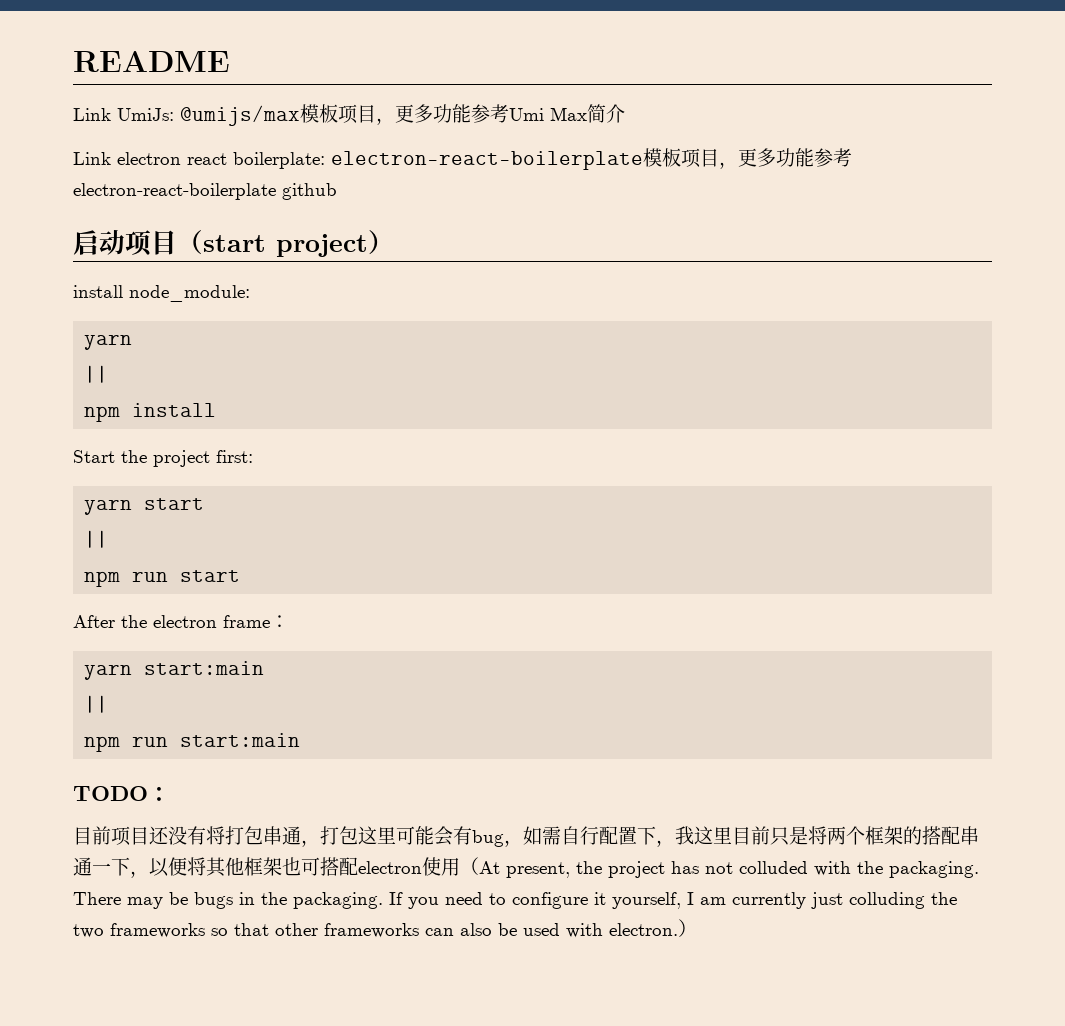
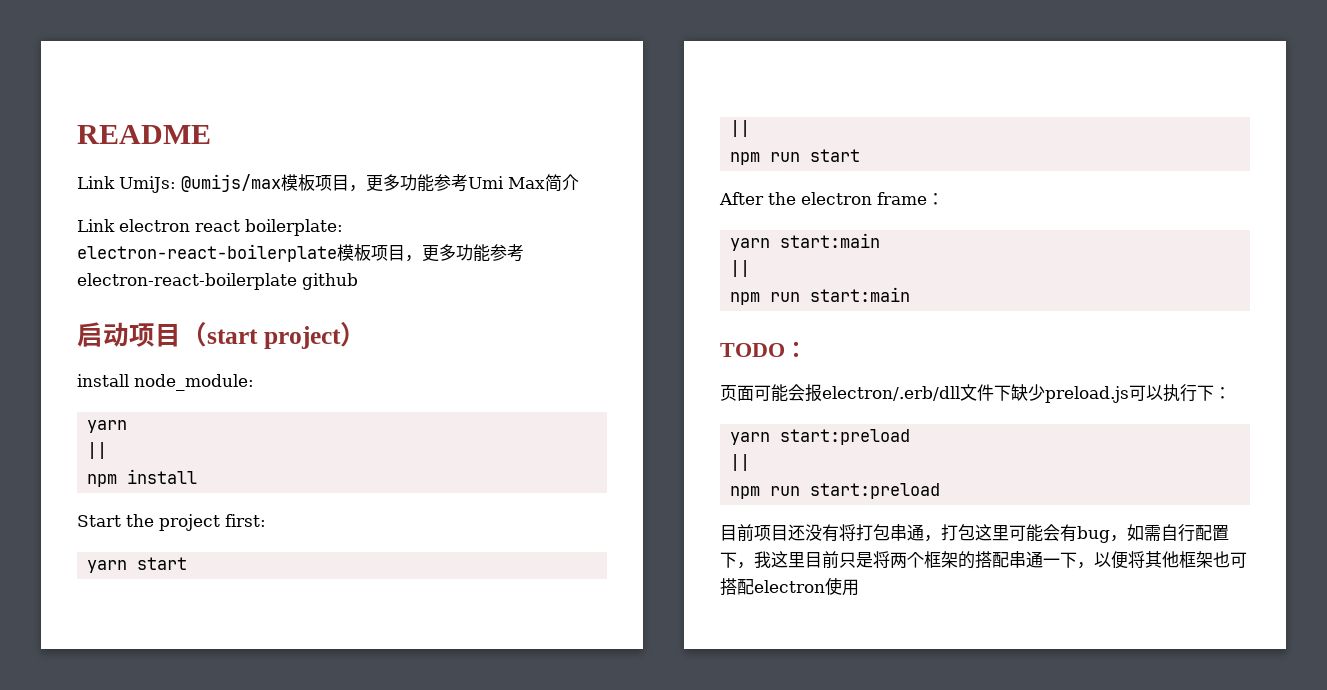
(170, 794) none -> [720,384,1231,403] [730,429,911,445] [730,454,751,471] [730,483,941,499] // 页面可能会报electron/.erb/dll文件下缺少preload.js可以执行下： // yarn start:preload // || // npm run start:preload
[460,857,979,878] [73,892,957,909] [73,919,697,938] （At present, the project has not colluded with the packaging. There may be bugs in the packaging. If you need to configure it yourself, I am currently just colluding the two frameworks so that other frameworks can also be used with electron.） -> (859, 587) none

